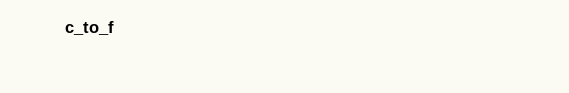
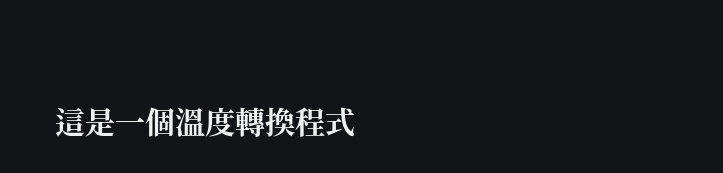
[65,21,114,35] c_to_f -> [55,107,355,138] 這是一個溫度轉換程式

